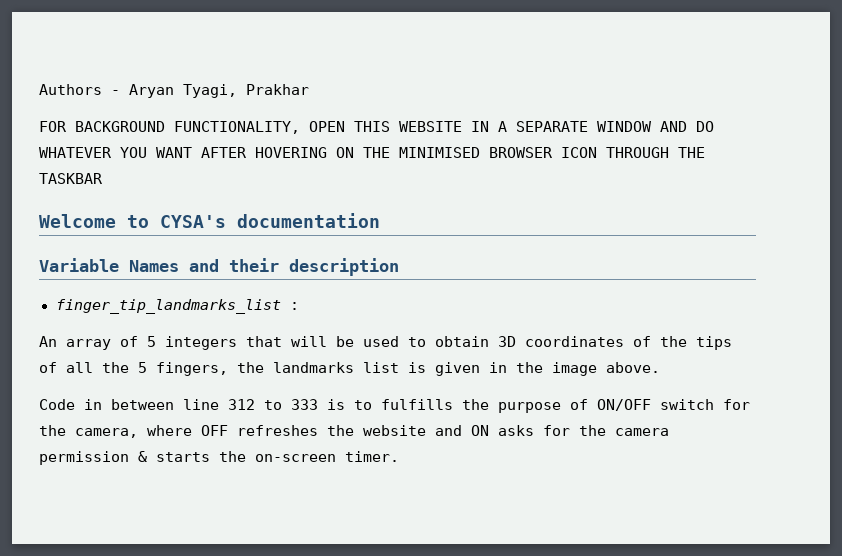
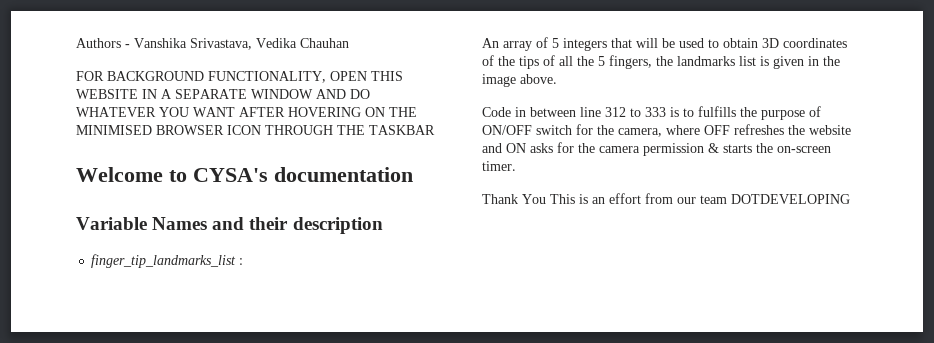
[129,84,309,98] Aryan Tyagi, Prakhar -> [134,38,349,50] Vanshika Srivastava, Vedika Chauhan
(399, 456) none -> [482,193,850,204] // Thank You This is an effort from our team DOTDEVELOPING

